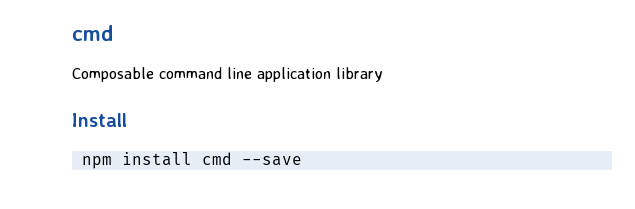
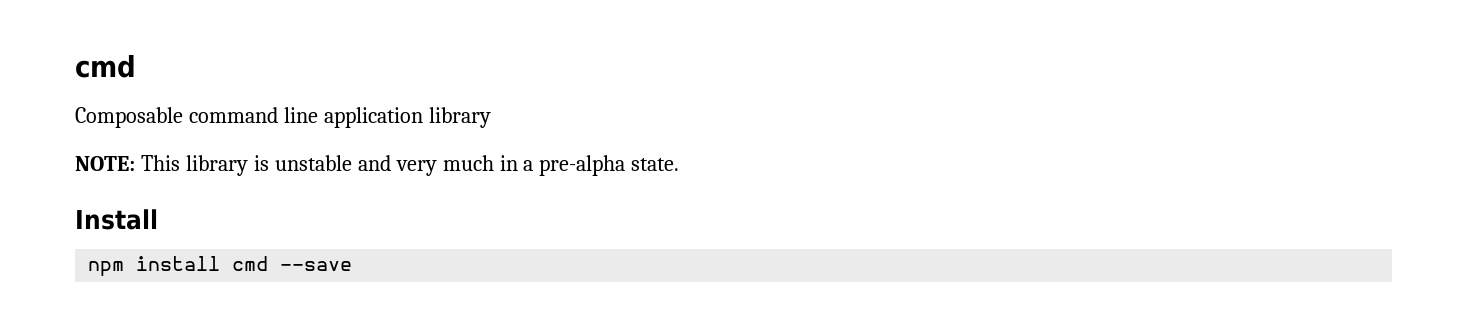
(383, 74) none -> [75,155,680,176] // NOTE: This library is unstable and very much in a pre-alpha state.

